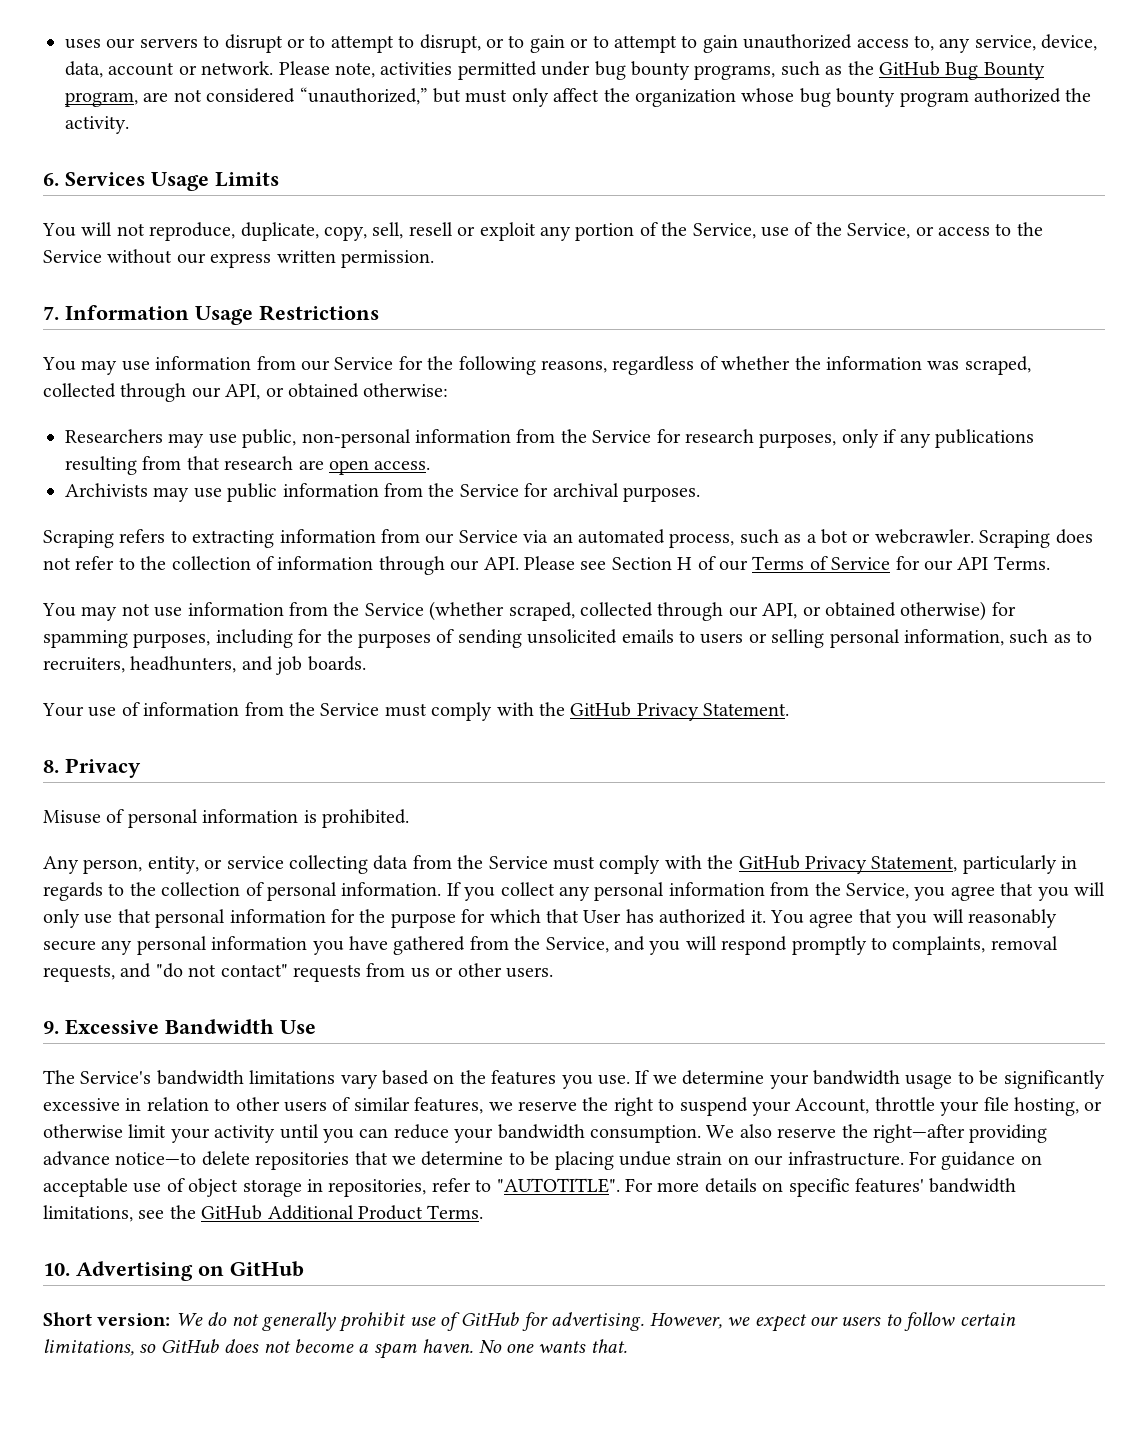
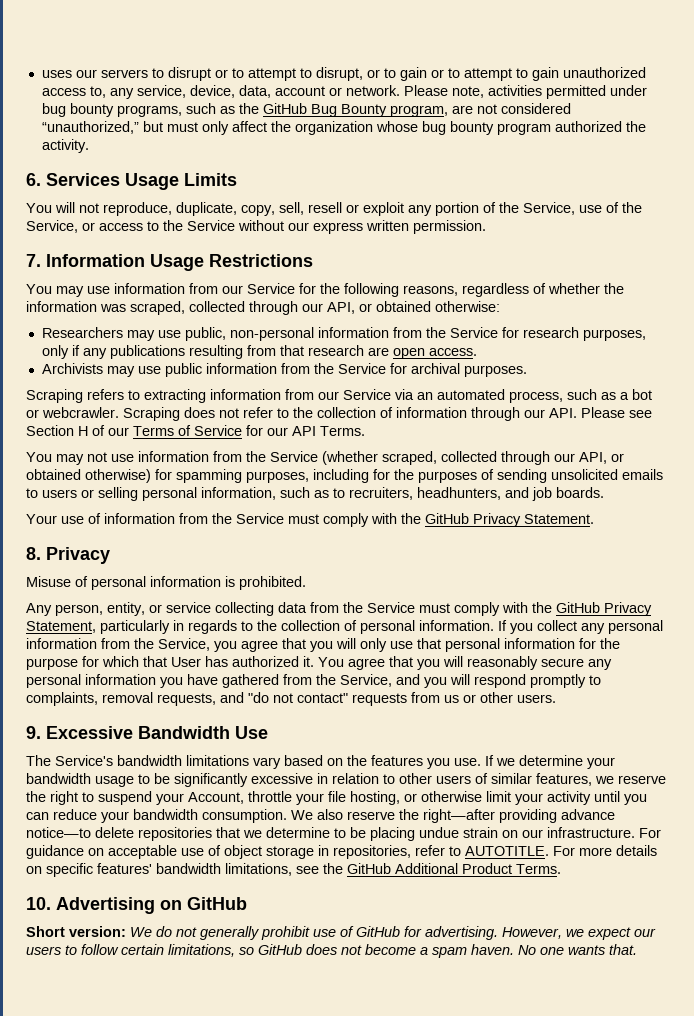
[496,1178,620,1193] "AUTOTITLE". -> [465,846,549,856] AUTOTITLE.

